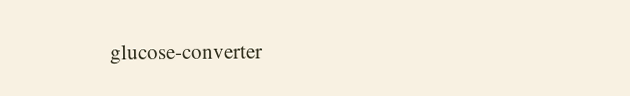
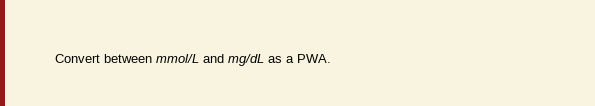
[109,43,264,65] glucose-converter -> [55,54,331,66] Convert between mmol/L and mg/dL as a PWA.

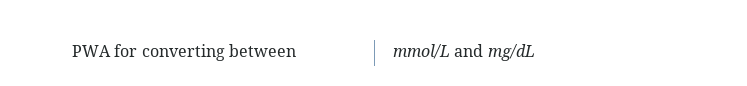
[55,54,100,63] Convert -> [72,44,225,61] PWA for converting
[268,54,331,63] as a PWA. -> (535, 52) none

